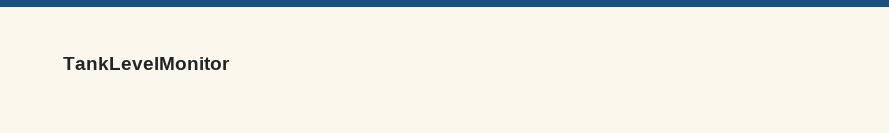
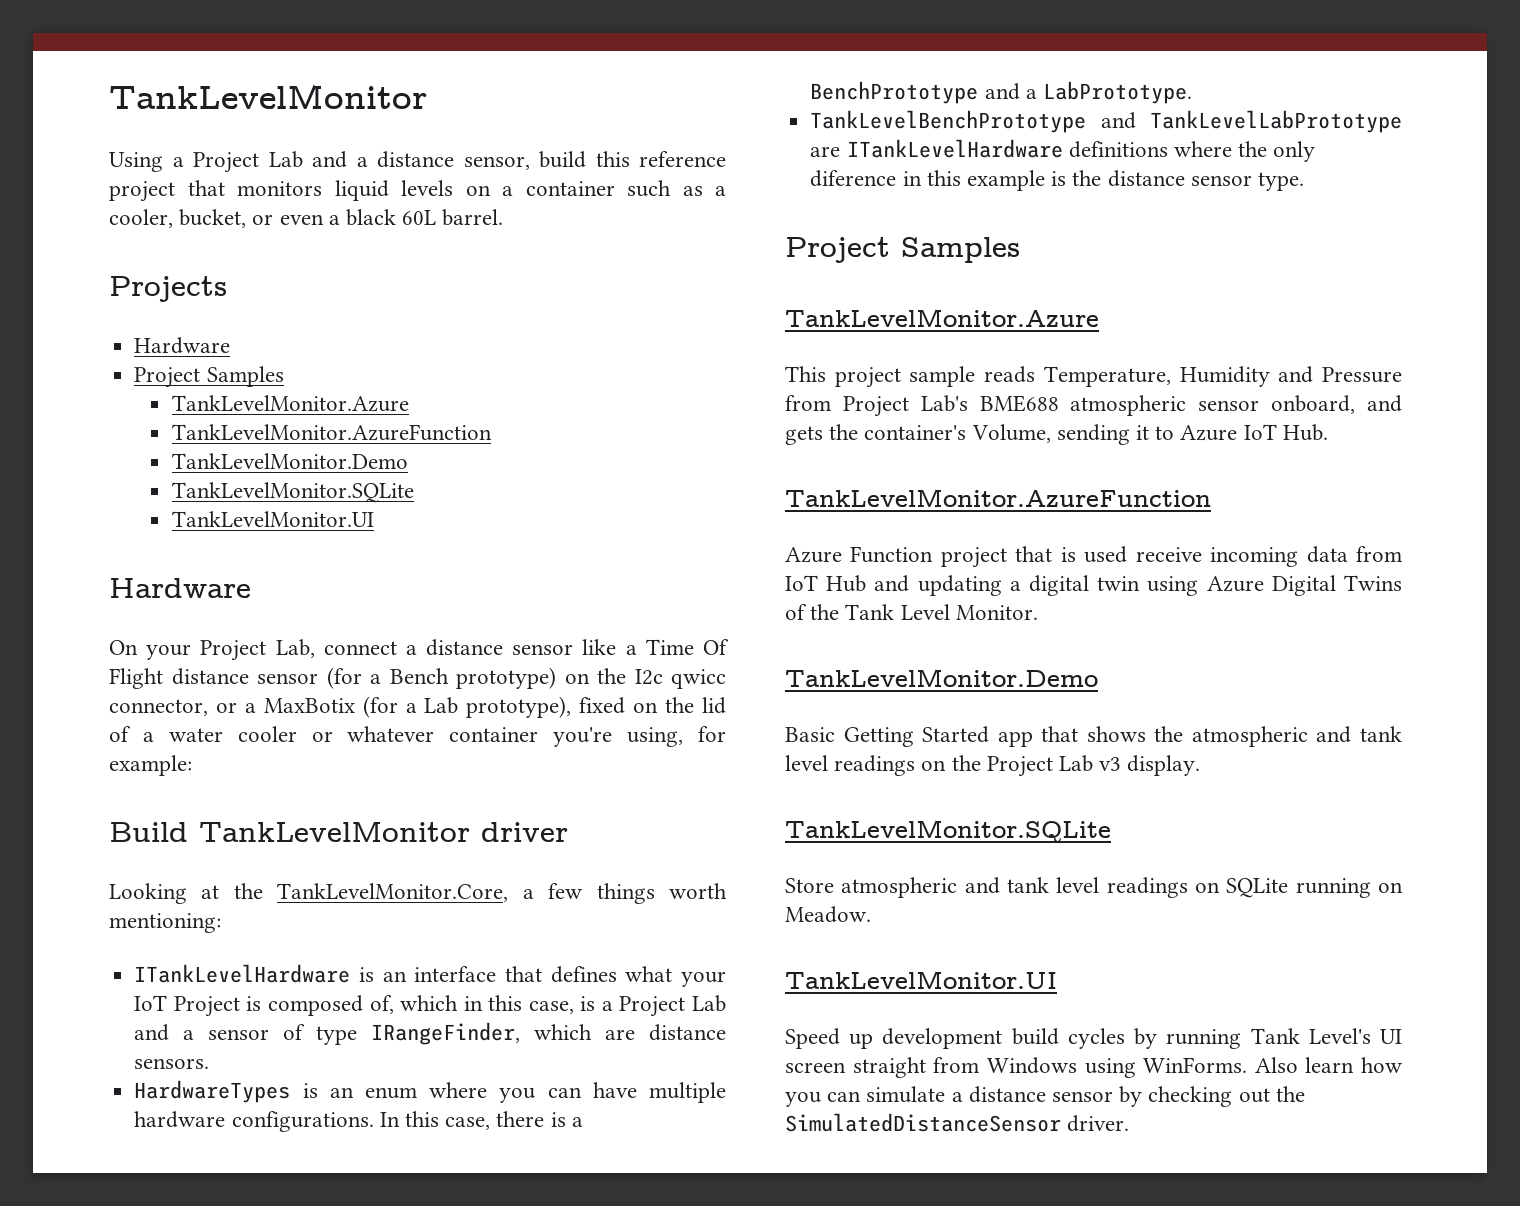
[63,57,230,70] TankLevelMonitor -> [109,84,427,109] [109,151,726,173] [109,180,726,202] [109,209,504,228] [109,276,227,302] [134,337,231,354] [134,366,284,388] [172,395,410,412] [172,424,493,441] [172,453,409,469] [172,482,415,503] [172,511,375,527] [109,578,251,598] [109,639,729,661] [109,667,726,689] [109,696,726,718] [109,726,727,747] [109,755,192,776] [109,822,568,842] [109,883,728,904] [109,913,221,933] [134,964,726,987] [134,995,727,1017] [134,1022,726,1045] [134,1058,210,1069] [134,1080,726,1103] [134,1111,583,1132] [810,81,1192,104] [810,110,1402,133] [810,139,1316,162] [810,170,1304,191] [785,237,1020,263] [785,309,1099,327] [785,366,1402,388] [785,395,1402,417] [785,424,1328,445] [785,489,1211,507] [785,546,1402,568] [785,575,1402,596] [785,604,1038,620] [785,669,1098,687] [785,726,1402,747] [785,755,1201,777] [785,820,1111,843] [785,877,1403,898] [785,906,871,923] [785,971,1057,989] [785,1028,1402,1049] [785,1057,1403,1078] [785,1086,1305,1107] [785,1113,1130,1132] TankLevelMonitor // Using a Project Lab and a distance sensor, build this reference project that monitors liquid levels on a container such as a cooler, bucket, or even a black 60L barrel. // Projects // Hardware // Project Samples // TankLevelMonitor.Azure // TankLevelMonitor.AzureFunction // TankLevelMonitor.Demo // TankLevelMonitor.SQLite // TankLevelMonitor.UI // Hardware // On your Project Lab, connect a distance sensor like a Time Of Flight distance sensor (for a Bench prototype) on the I2c qwicc connector, or a MaxBotix (for a Lab prototype), fixed on the lid of a water cooler or whatever container you're using, for example: // Build TankLevelMonitor driver // Looking at the TankLevelMonitor.Core, a few things worth mentioning: // ITankLevelHardware is an interface that defines what your IoT Project is composed of, which in this case, is a Project Lab and a sensor of type IRangeFinder, which are distance sensors. // HardwareTypes is an enum where you can have multiple hardware configurations. In this case, there is a BenchPrototype and a LabPrototype. // TankLevelBenchPrototype and TankLevelLabPrototype are ITankLevelHardware definitions where the only diference in this example is the distance sensor type. // Project Samples // TankLevelMonitor.Azure // This project sample reads Temperature, Humidity and Pressure from Project Lab's BME688 atmospheric sensor onboard, and gets the container's Volume, sending it to Azure IoT Hub. // TankLevelMonitor.AzureFunction // Azure Function project that is used receive incoming data from IoT Hub and updating a digital twin using Azure Digital Twins of the Tank Level Monitor. // TankLevelMonitor.Demo // Basic Getting Started app that shows the atmospheric and tank level readings on the Project Lab v3 display. // TankLevelMonitor.SQLite // Store atmospheric and tank level readings on SQLite running on Meadow. // TankLevelMonitor.UI // Speed up development build cycles by running Tank Level's UI screen straight from Windows using WinForms. Also learn how you can simulate a distance sensor by checking out the SimulatedDistanceSensor driver.

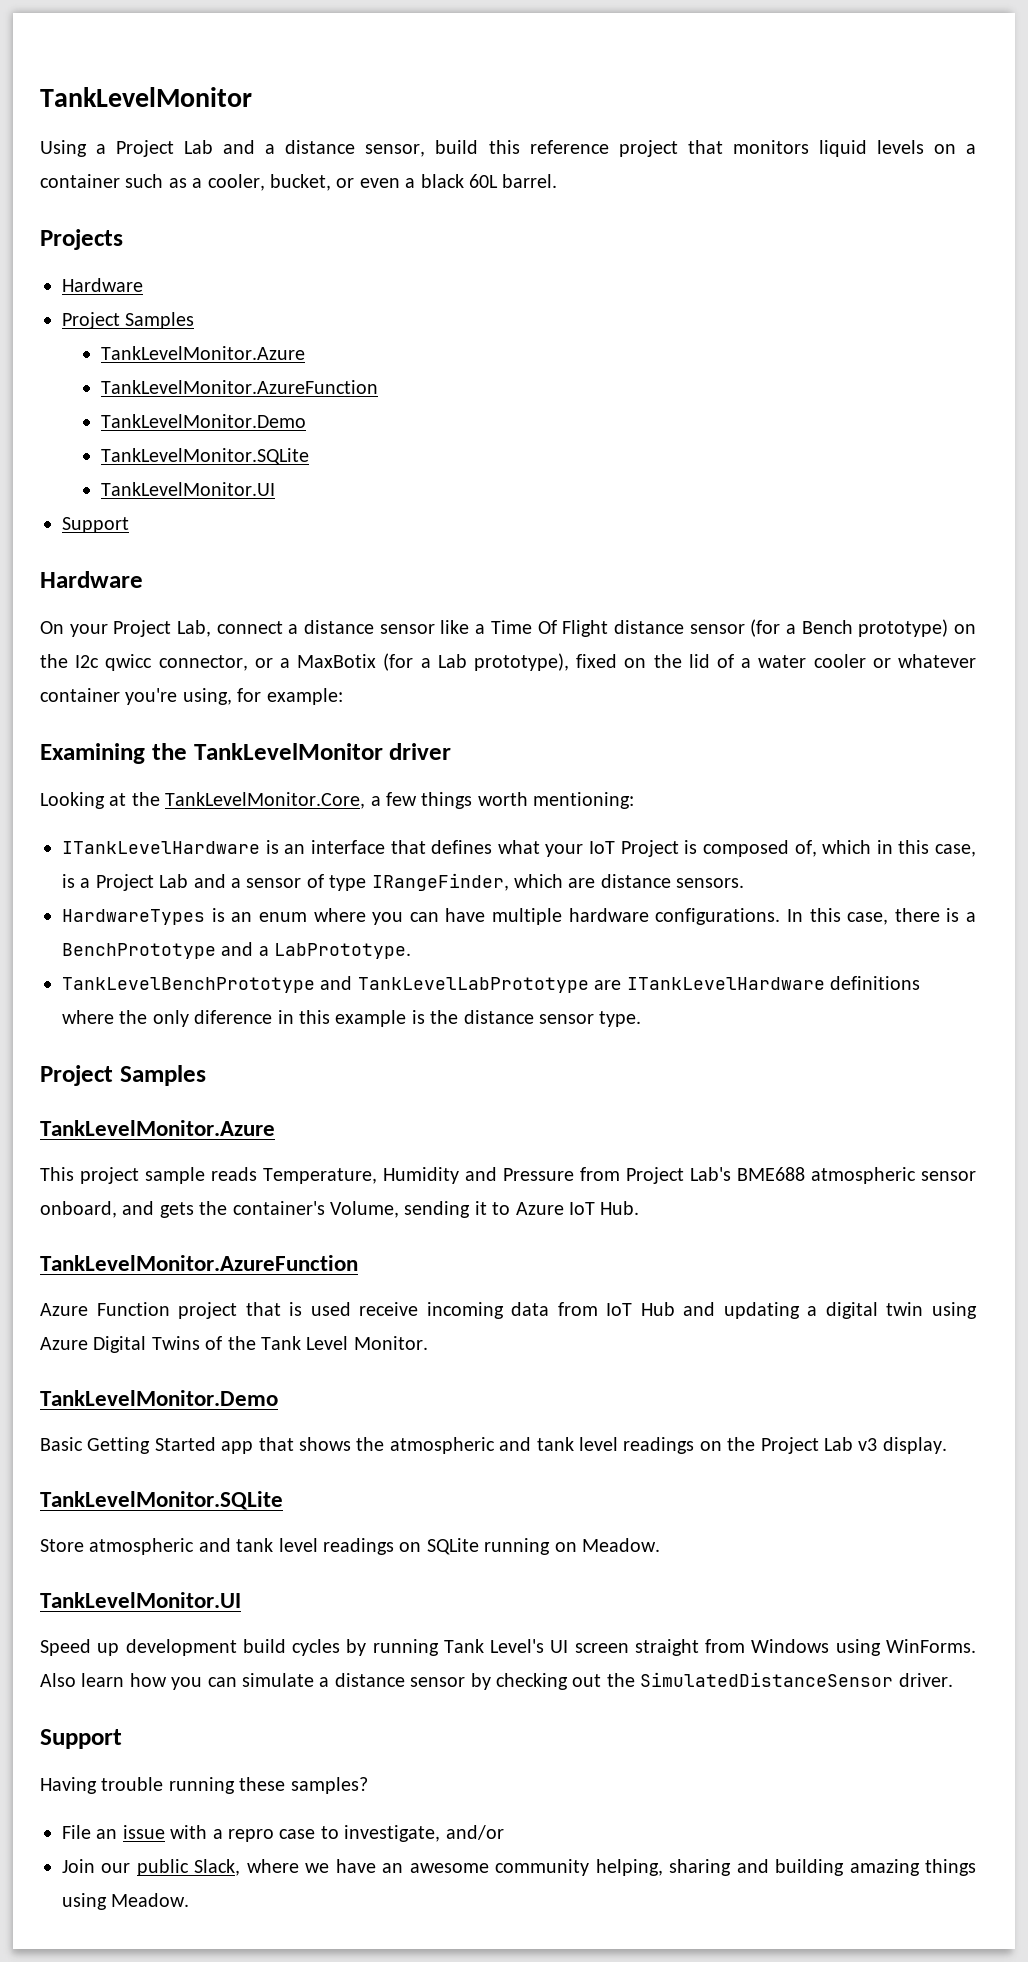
(375, 519) none -> [62,517,129,533] // Support
[109,822,188,842] Build -> [40,743,187,764] Examining the
(1130, 1123) none -> [40,1729,122,1749] [40,1777,368,1794] [62,1825,504,1842] [62,1859,976,1876] [62,1893,190,1910] // Support // Having trouble running these samples? // File an issue with a repro case to investigate, and/or // Join our public Slack, where we have an awesome community helping, sharing and building amazing things using Meadow.

